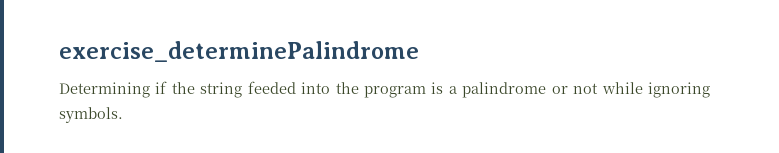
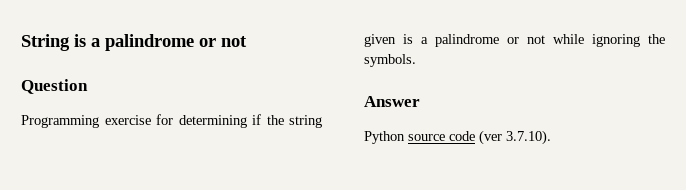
[59,41,419,62] [59,81,426,98] exercise_determinePalindrome // Determining if the string feeded into the program -> [21,34,247,51] [21,79,88,94] [21,114,322,128] [364,34,396,47] String is a palindrome or not // Question // Programming exercise for determining if the string given
(711, 90) none -> [648,34,665,44] the
(123, 115) none -> [364,96,420,107] [364,130,551,145] // Answer // Python source code (ver 3.7.10).

